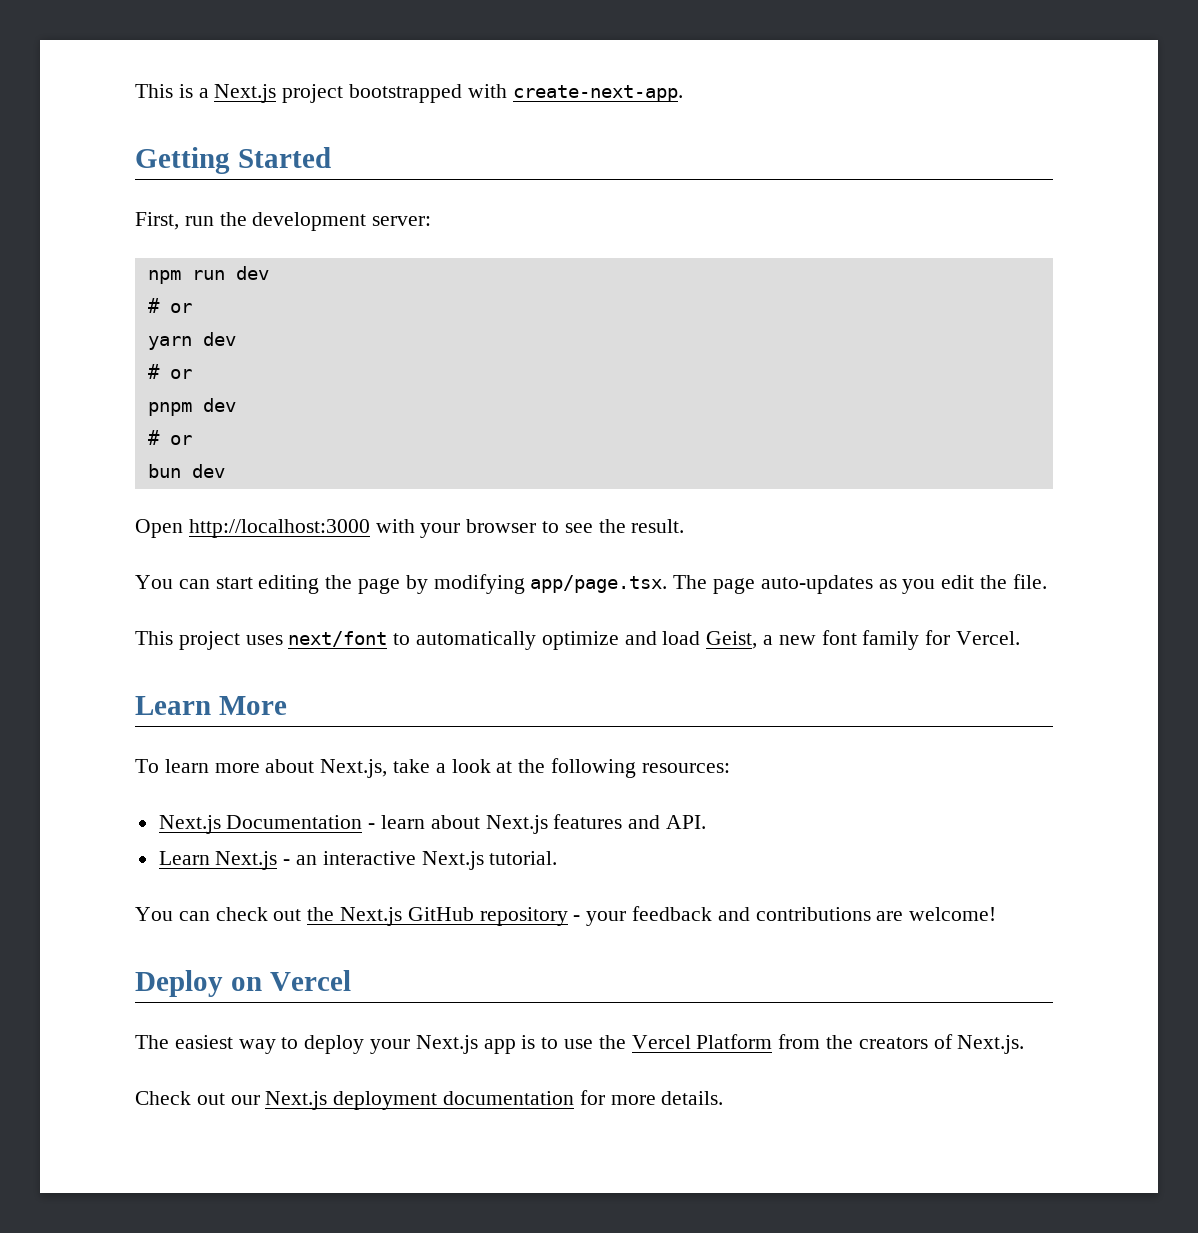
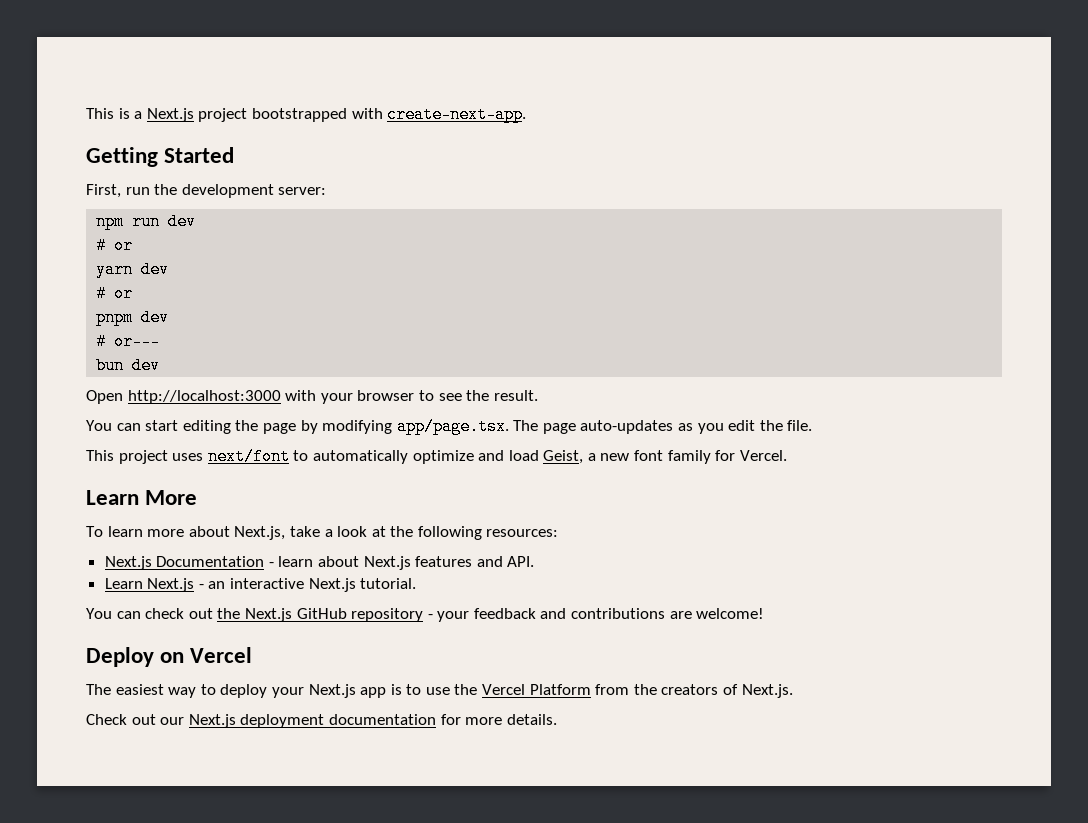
[169,435,192,445] or -> [114,333,161,350] or---

